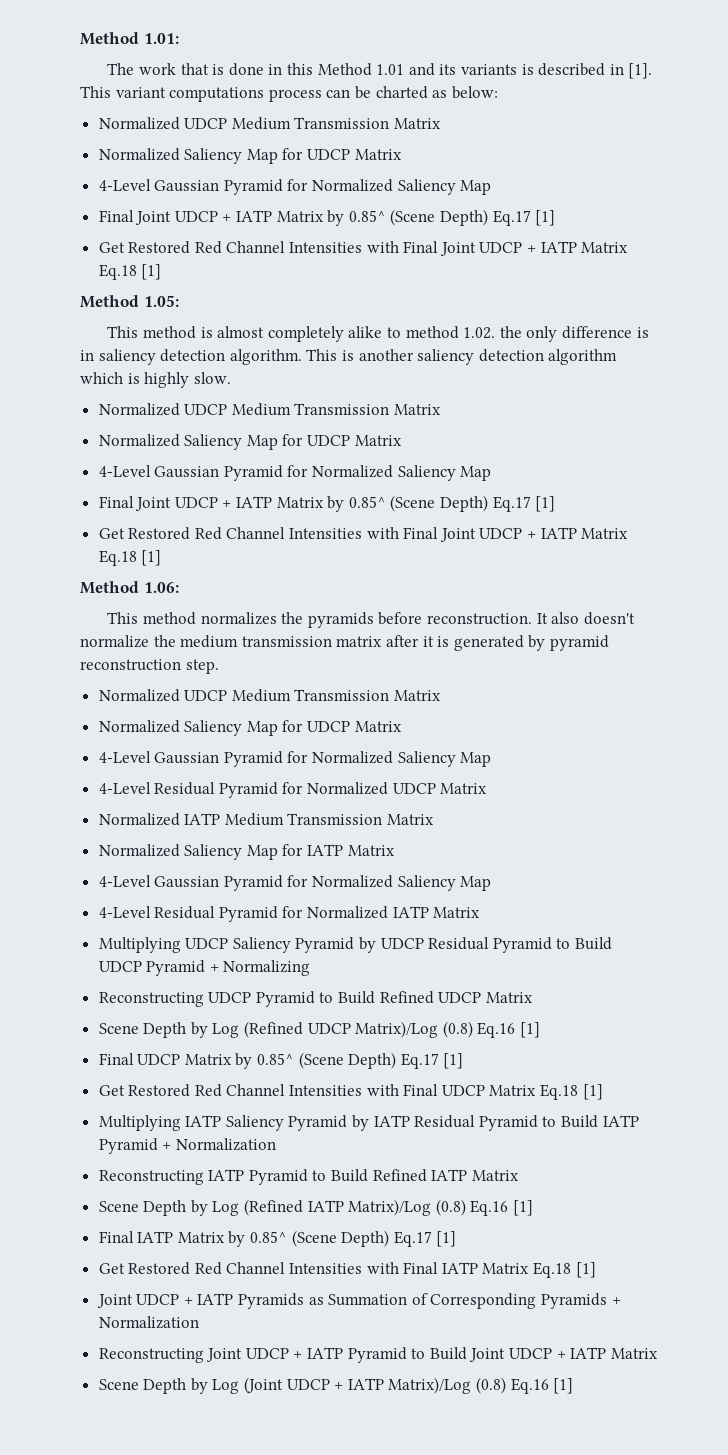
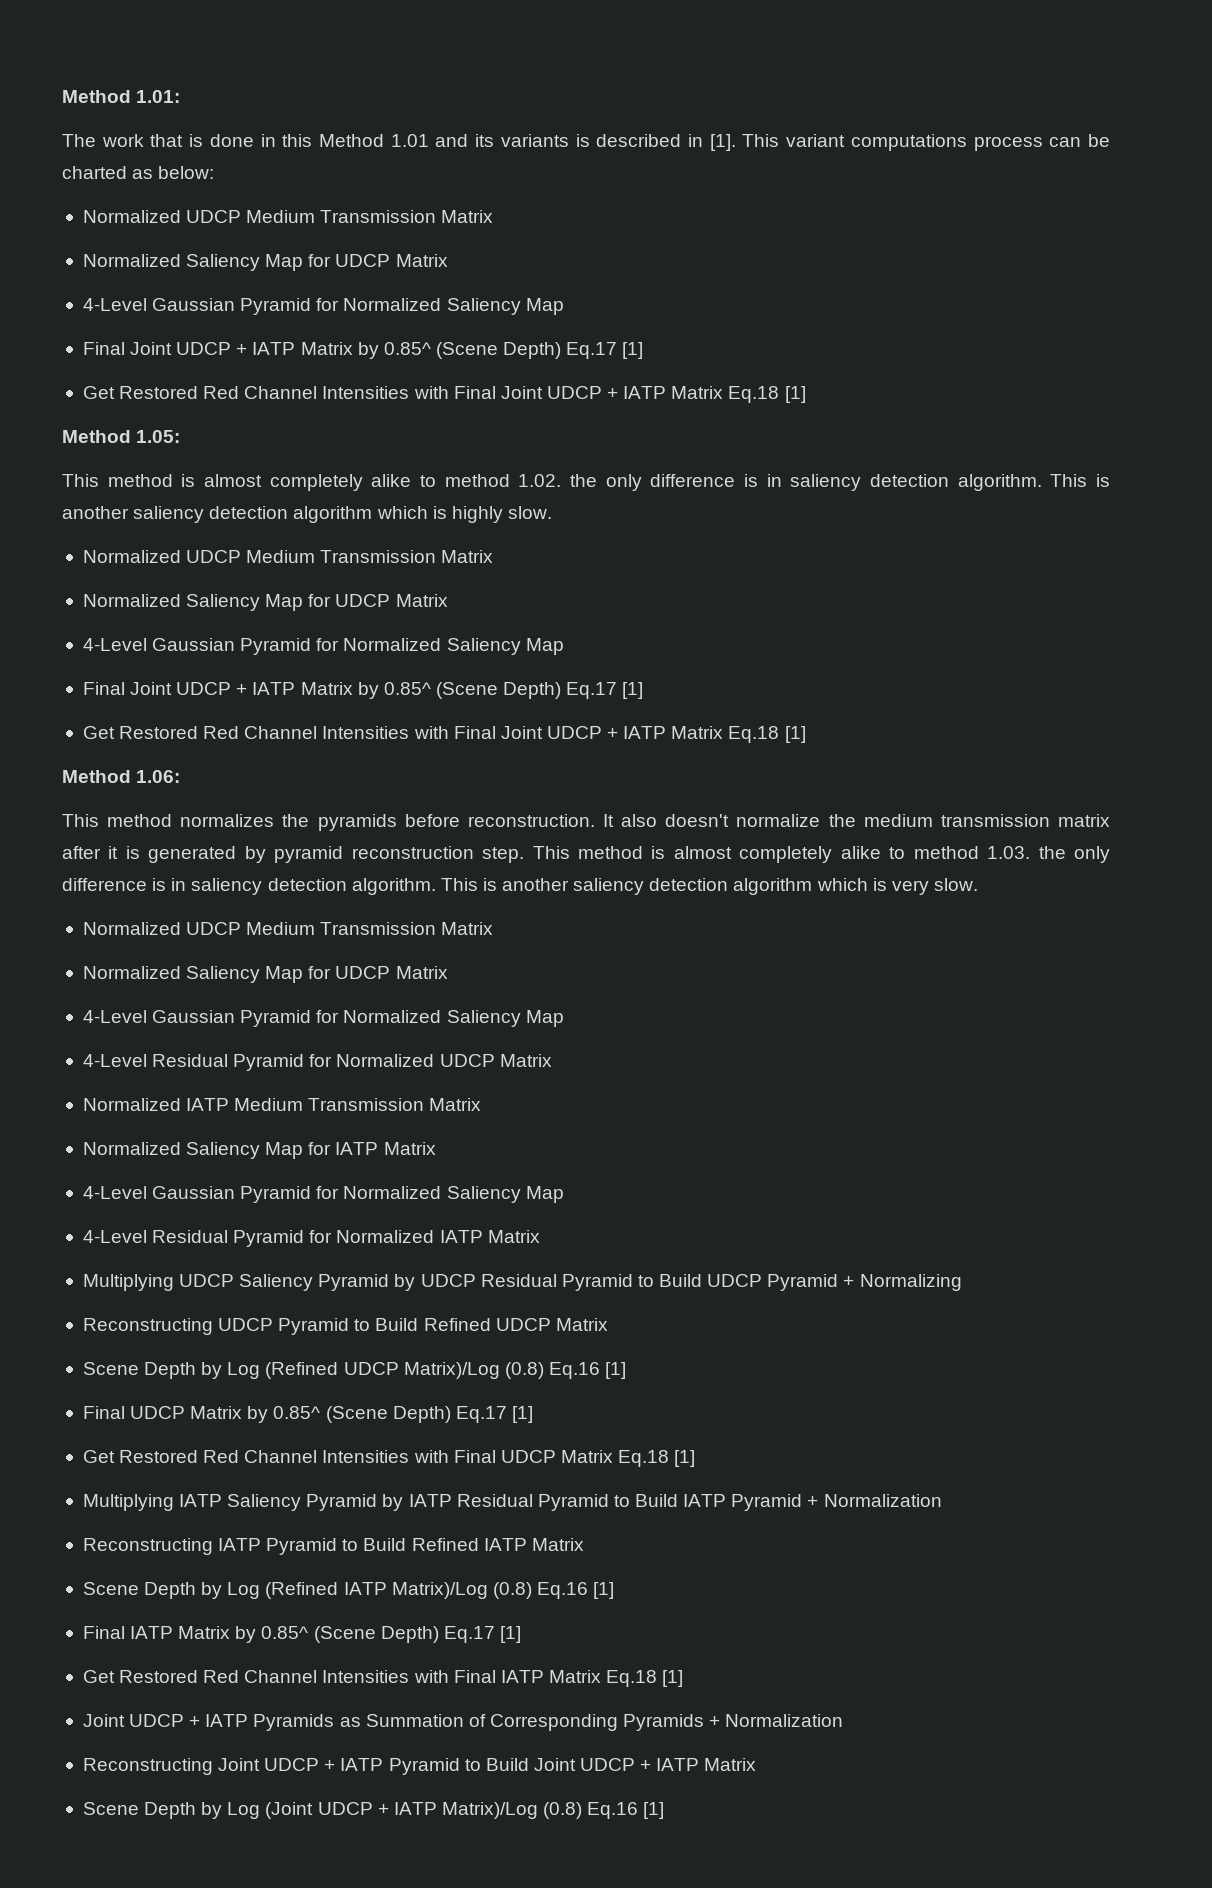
(219, 666) none -> [532,846,1110,863] [62,878,978,895] This method is almost completely alike to method 1.03. the only difference is in saliency detection algorithm. This is another saliency detection algorithm which is very slow.

